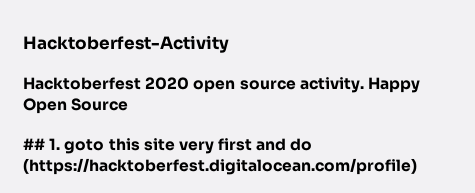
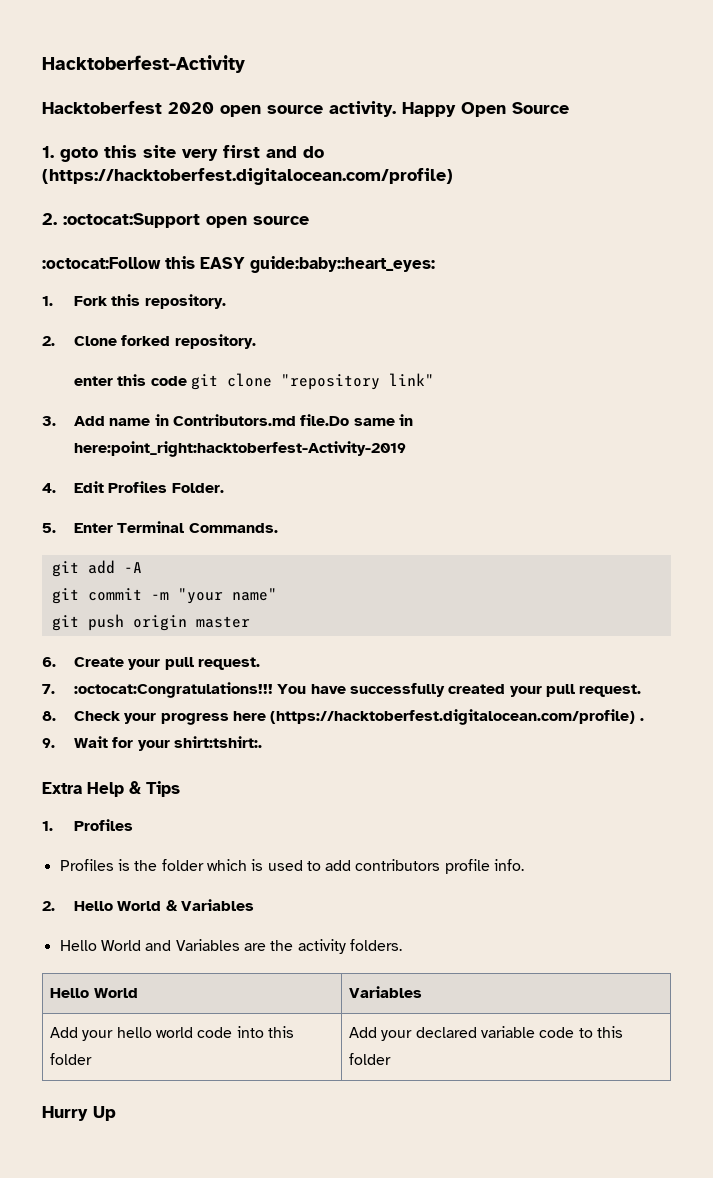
[23,138,45,150] ## -> (569, 108) none
(417, 166) none -> [42,213,309,228] [42,256,435,273] [42,294,226,309] [42,334,256,349] [73,373,434,390] [42,414,413,426] [73,441,406,457] [42,481,224,493] [42,521,278,533] [51,560,142,577] [51,588,277,604] [51,614,250,631] [42,657,260,670] [42,682,642,698] [42,709,644,725] [42,736,262,751] [42,781,180,797] [42,819,133,831] [59,859,525,874] [42,899,254,911] [59,939,402,954] [49,988,138,998] [348,986,422,998] [49,1026,294,1041] [49,1053,92,1065] [348,1026,623,1041] [348,1053,391,1065] [42,1106,116,1121] // 2. :octocat:Support open source // :octocat:Follow this EASY guide:baby::heart_eyes: // 1. Fork this repository. // 2. Clone forked repository. // enter this code git clone "repository link" // 3. Add name in Contributors.md file.Do same in here:point_right:hacktoberfest-Activity-2019 // 4. Edit Profiles Folder. // 5. Enter Terminal Commands. // git add -A // git commit -m "your name" // git push origin master // 6. Create your pull request. // 7. :octocat:Congratulations!!! You have successfully created your pull request. // 8. Check your progress here (https://hacktoberfest.digitalocean.com/profile) . // 9. Wait for your shirt:tshirt:. // Extra Help & Tips // 1. Profiles // Profiles is the folder which is used to add contributors profile info. // 2. Hello World & Variables // Hello World and Variables are the activity folders. // Hello World | Variables // Add your hello world code into this folder | Add your declared variable code to this folder // Hurry Up

